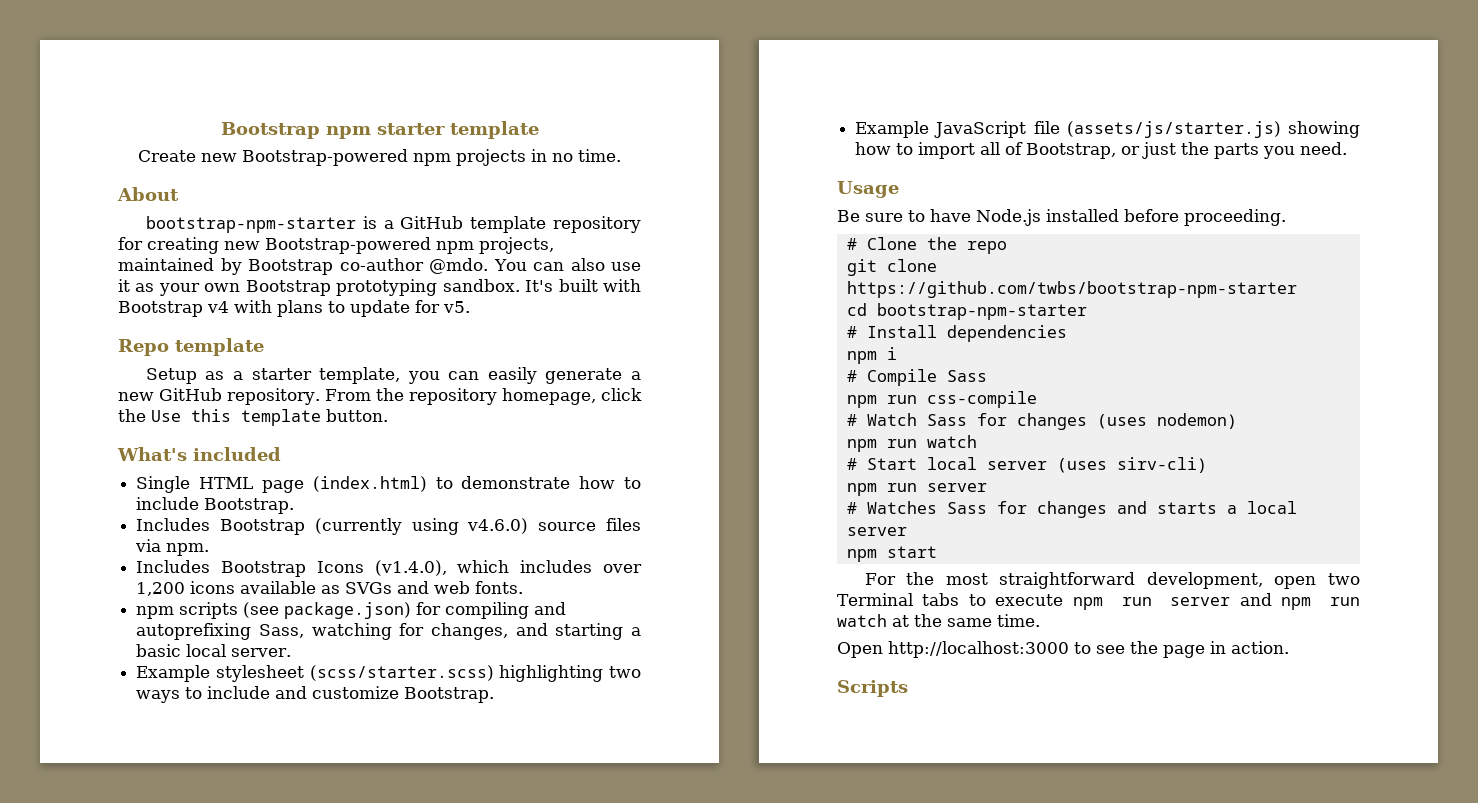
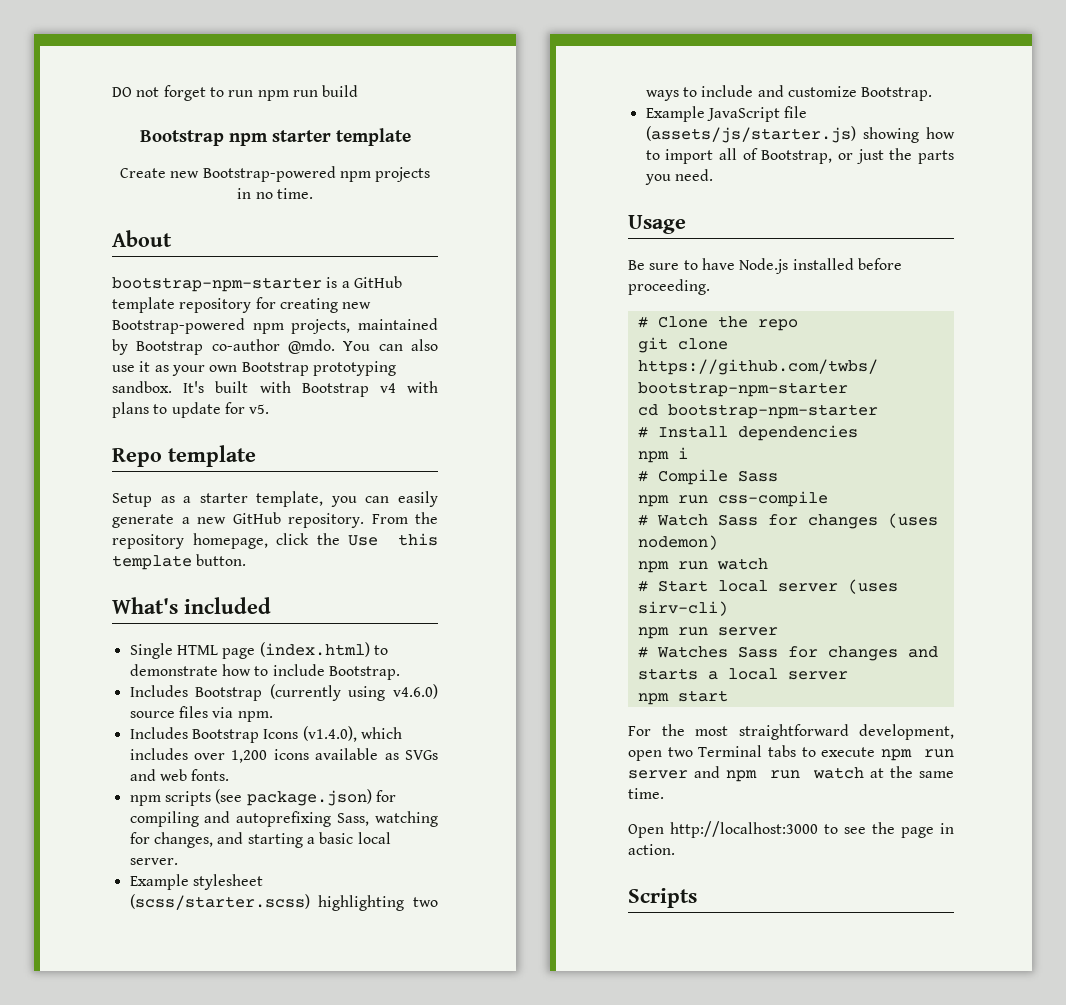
(220, 130) none -> [112,85,359,101] DO not forget to run npm run build //

